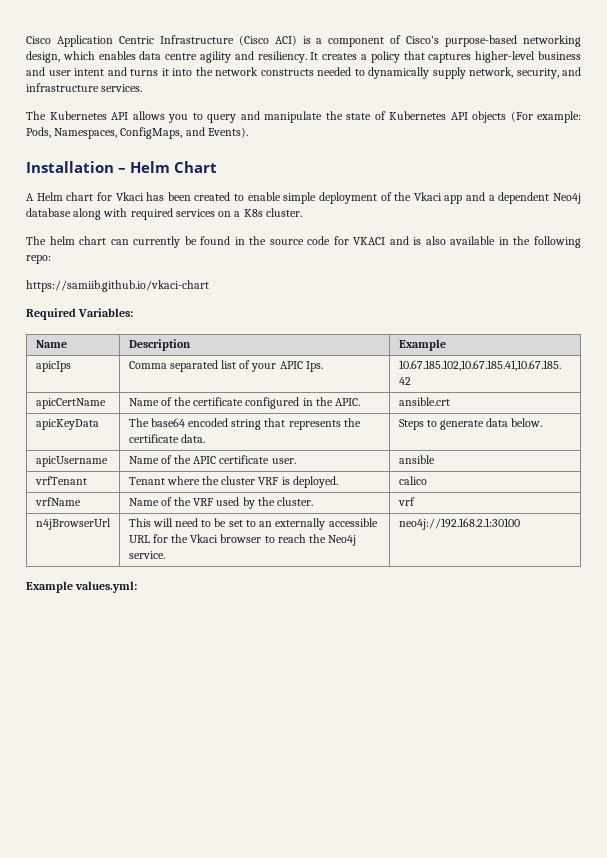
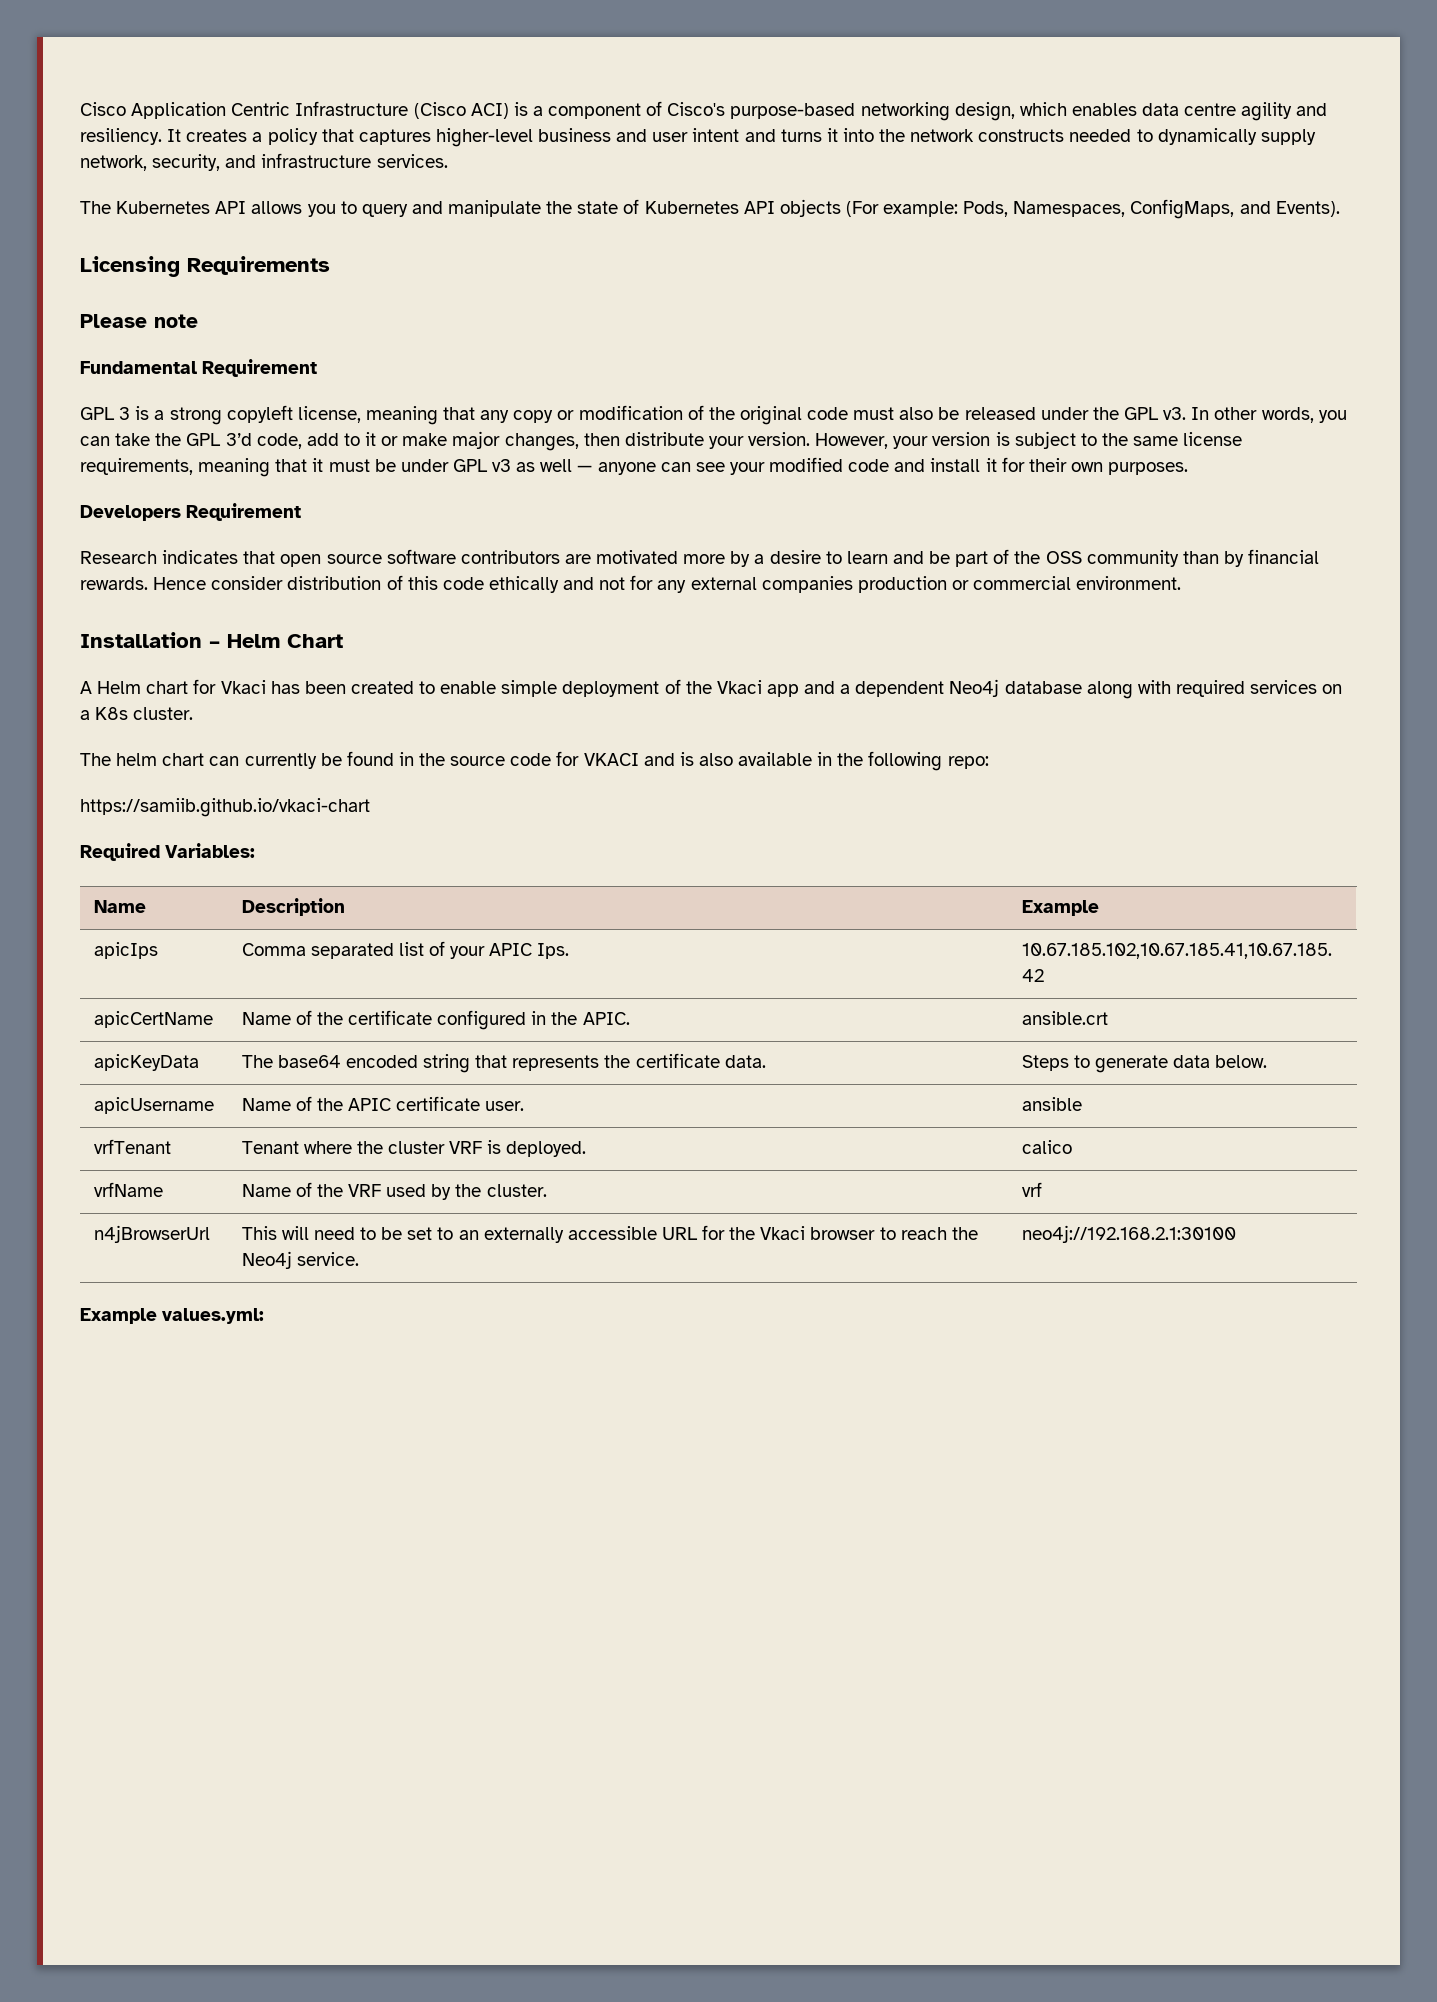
(248, 132) none -> [80,256,330,277] [80,314,198,328] [80,359,318,377] [80,405,1347,425] [80,431,1243,451] [80,457,1189,477] [80,503,302,521] [80,549,1320,567] [80,575,1182,593] // Licensing Requirements // Please note // Fundamental Requirement // GPL 3 is a strong copyleft license, meaning that any copy or modification of the original code must also be released under the GPL v3. In other words, you can take the GPL 3’d code, add to it or make major changes, then distribute your version. However, your version is subject to the same license requirements, meaning that it must be under GPL v3 as well — anyone can see your modified code and install it for their own purposes. // Developers Requirement // Research indicates that open source software contributors are motivated more by a desire to learn and be part of the OSS community than by financial rewards. Hence consider distribution of this code ethically and not for any external companies production or commercial environment.

